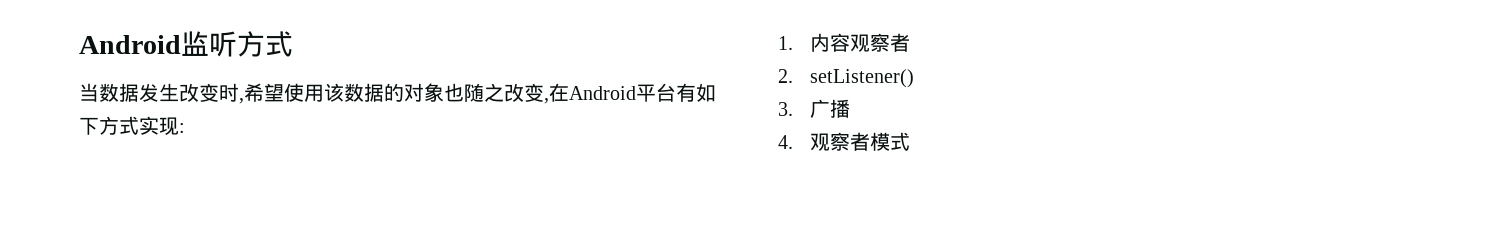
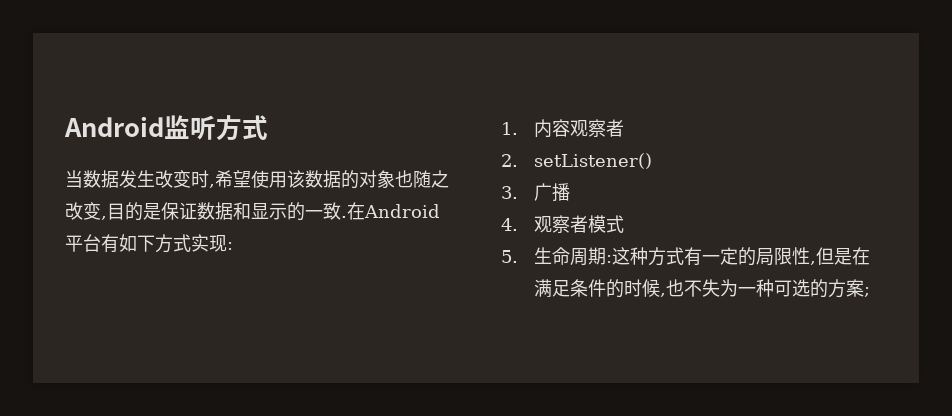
(549, 101) none -> [107,202,347,221] 目的是保证数据和显示的一致.
(911, 141) none -> [501,247,870,266] [533,279,870,298] // 5.生命周期:这种方式有一定的局限性,但是在满足条件的时候,也不失为一种可选的方案;

